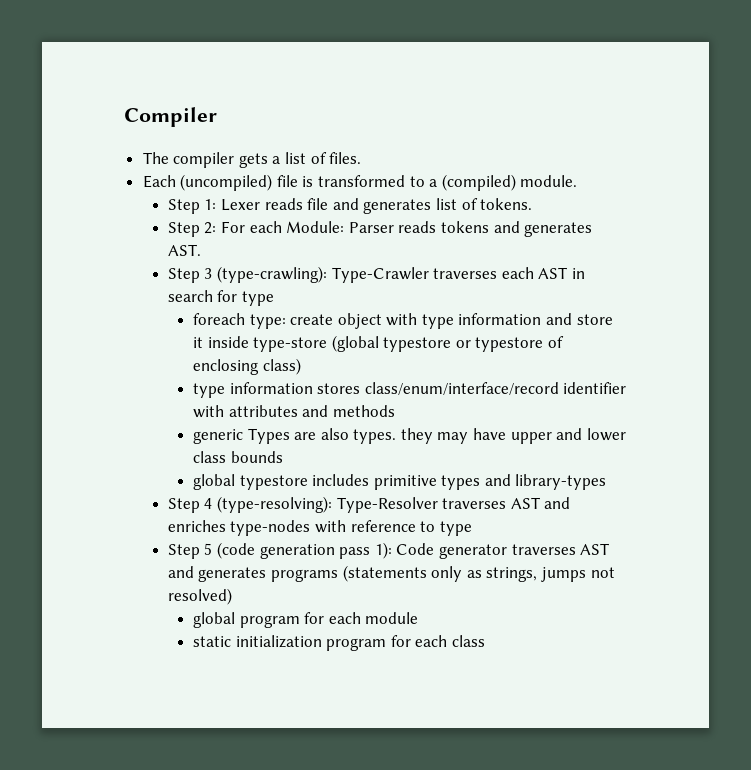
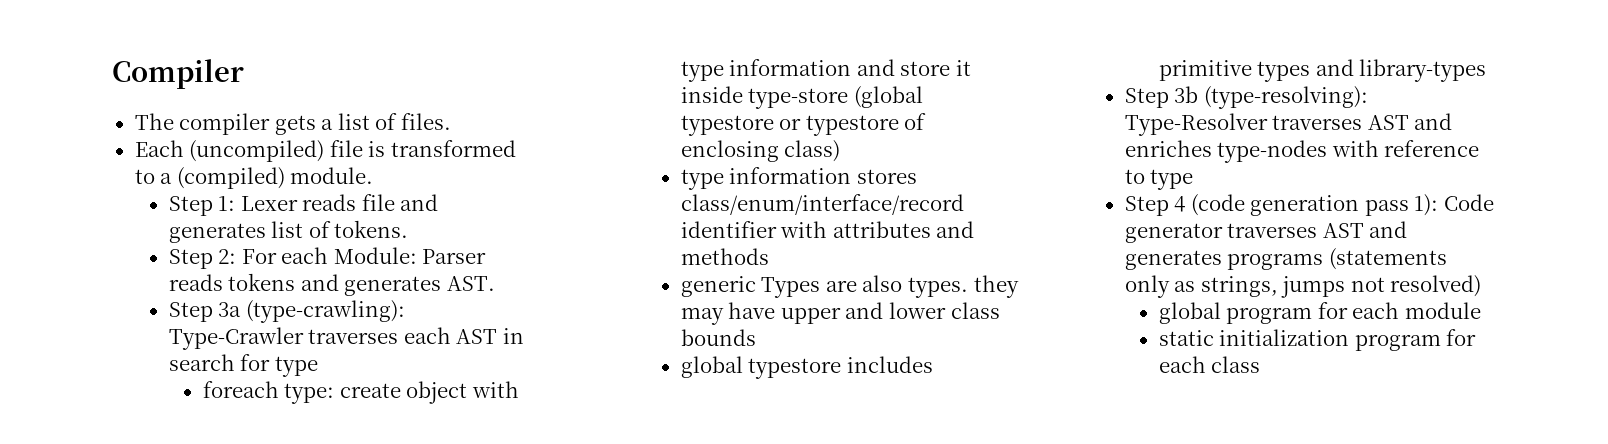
[204,268,213,279] 3 -> [218,302,242,317] 3a
[204,498,213,509] 4 -> [1174,86,1199,103] 3b
[204,543,213,555] 5 -> [1174,196,1186,212] 4

